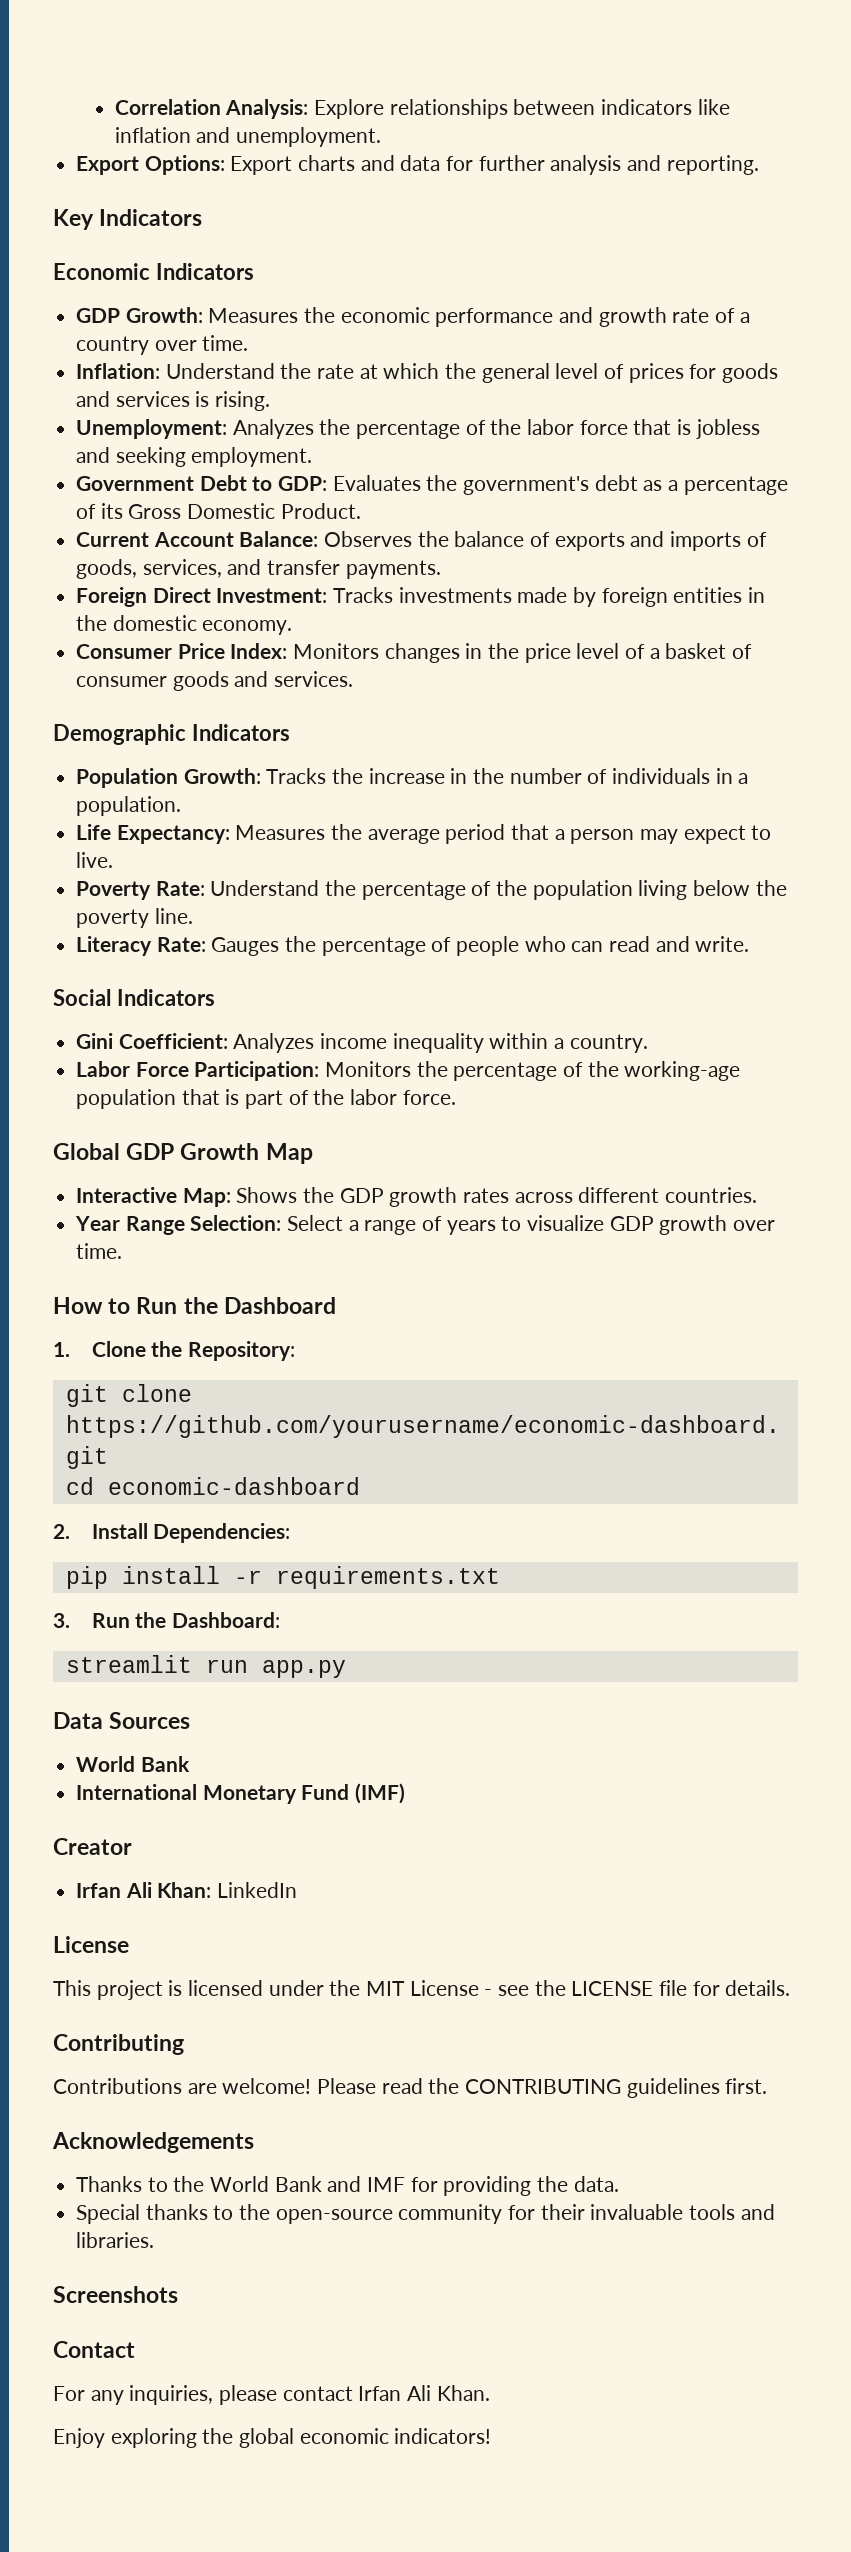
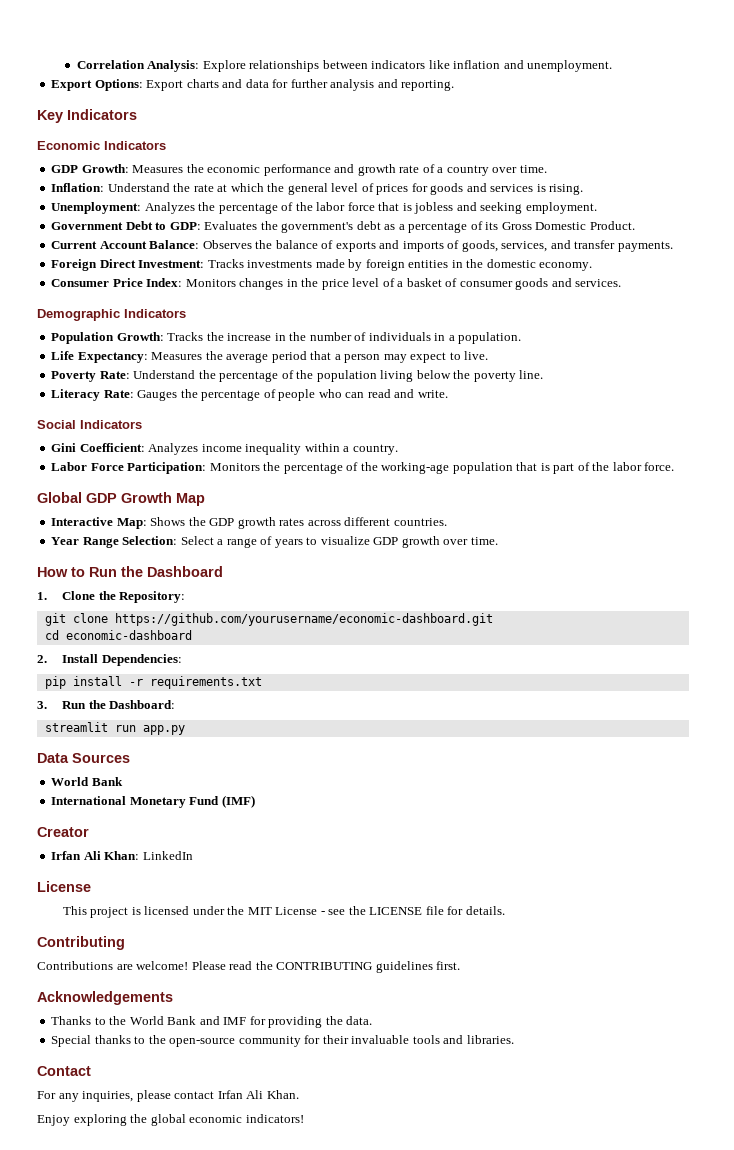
[53,2286,178,2303] // Screenshots -> (514, 1039) none

